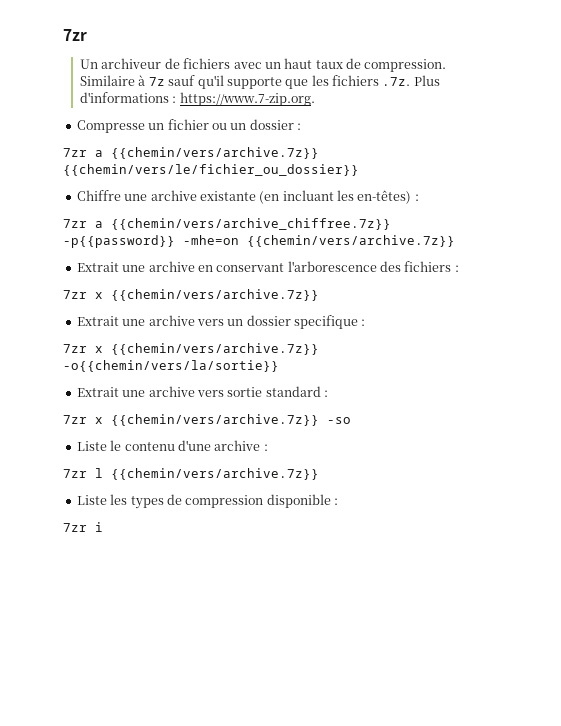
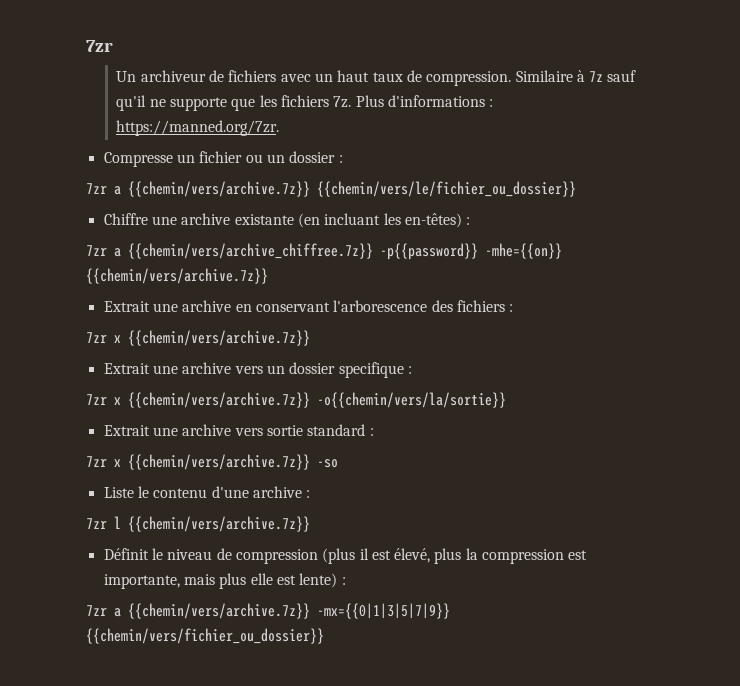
(224, 82) none -> [149,99,166,107] ne
[382,77,411,86] .7z. -> [333,96,352,108] 7z.
[179,92,315,106] https://www.7-zip.org. -> [116,120,280,136] https://manned.org/7zr.
[183,235,239,245] -mhe=on -> [485,243,562,259] -mhe={{on}}
[76,494,338,509] [63,522,103,532] Liste les types de compression disponible : // 7zr i -> [103,548,588,564] [103,573,346,589] [86,603,450,619] [86,628,324,644] Définit le niveau de compression (plus il est élevé, plus la compression est importante, mais plus elle est lente) : // 7zr a {{chemin/vers/archive.7z}} -mx={{0|1|3|5|7|9}} {{chemin/vers/fichier_ou_dossier}}

